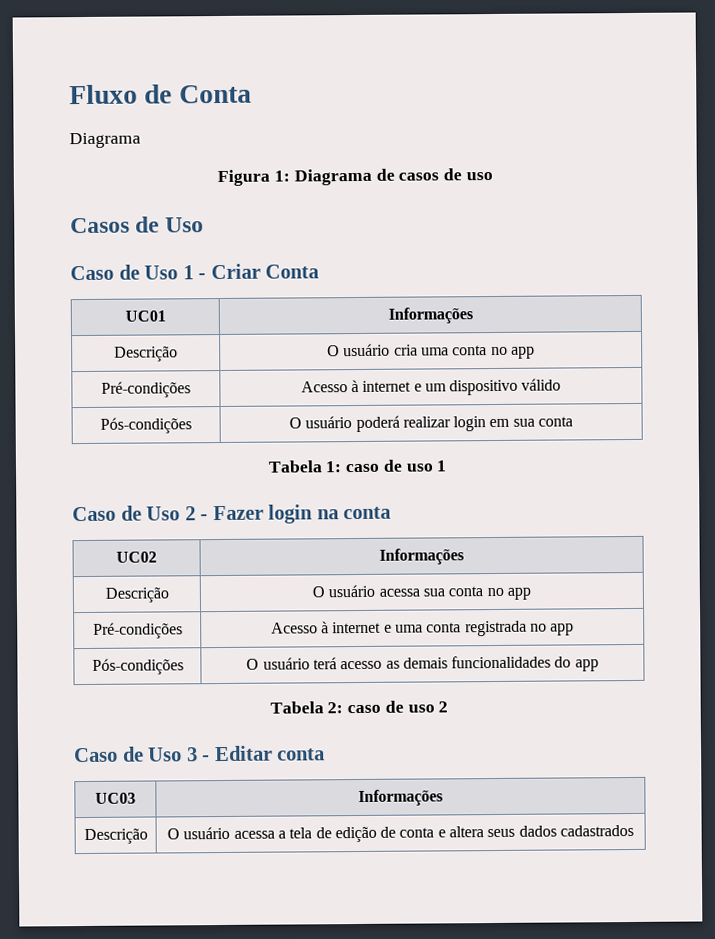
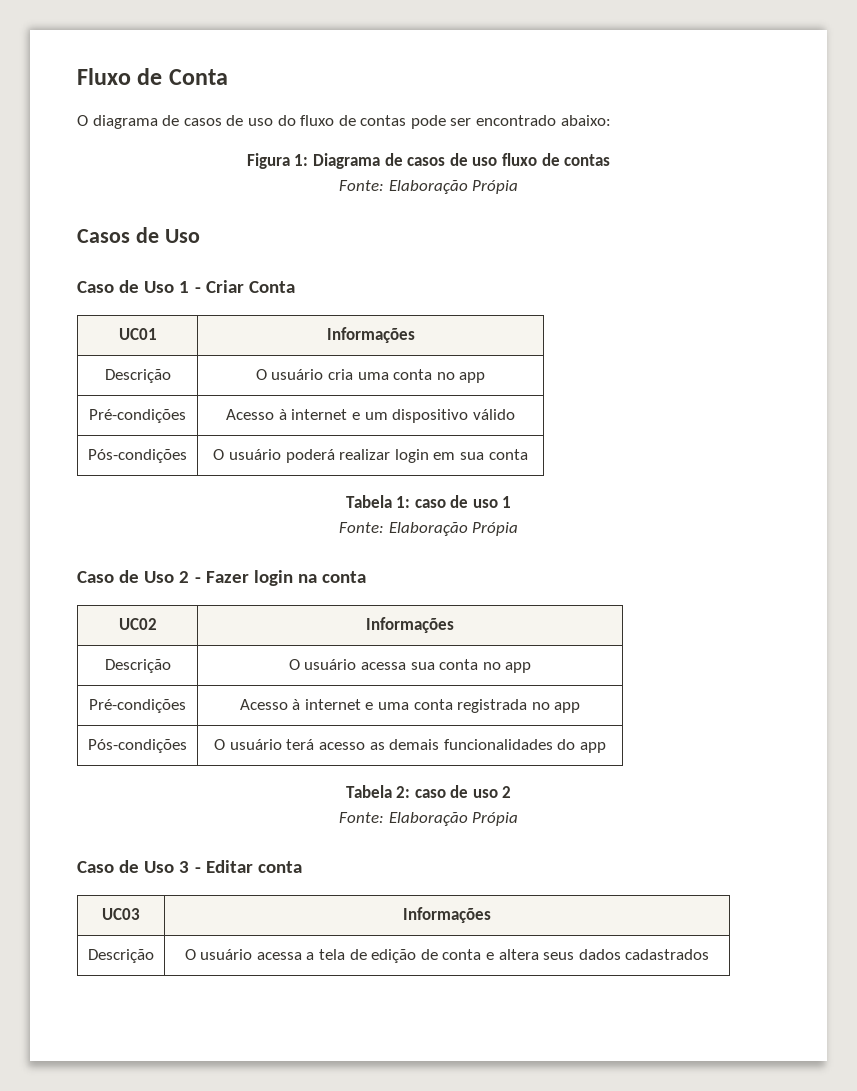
[69,132,141,149] Diagrama -> [77,115,611,129] O diagrama de casos de uso do fluxo de contas pode ser encontrado abaixo:
(493, 176) none -> [501,153,611,166] [338,180,519,194] fluxo de contas // Fonte: Elaboração Própia
(448, 466) none -> [338,522,519,536] // Fonte: Elaboração Própia
(449, 707) none -> [338,812,519,826] // Fonte: Elaboração Própia

